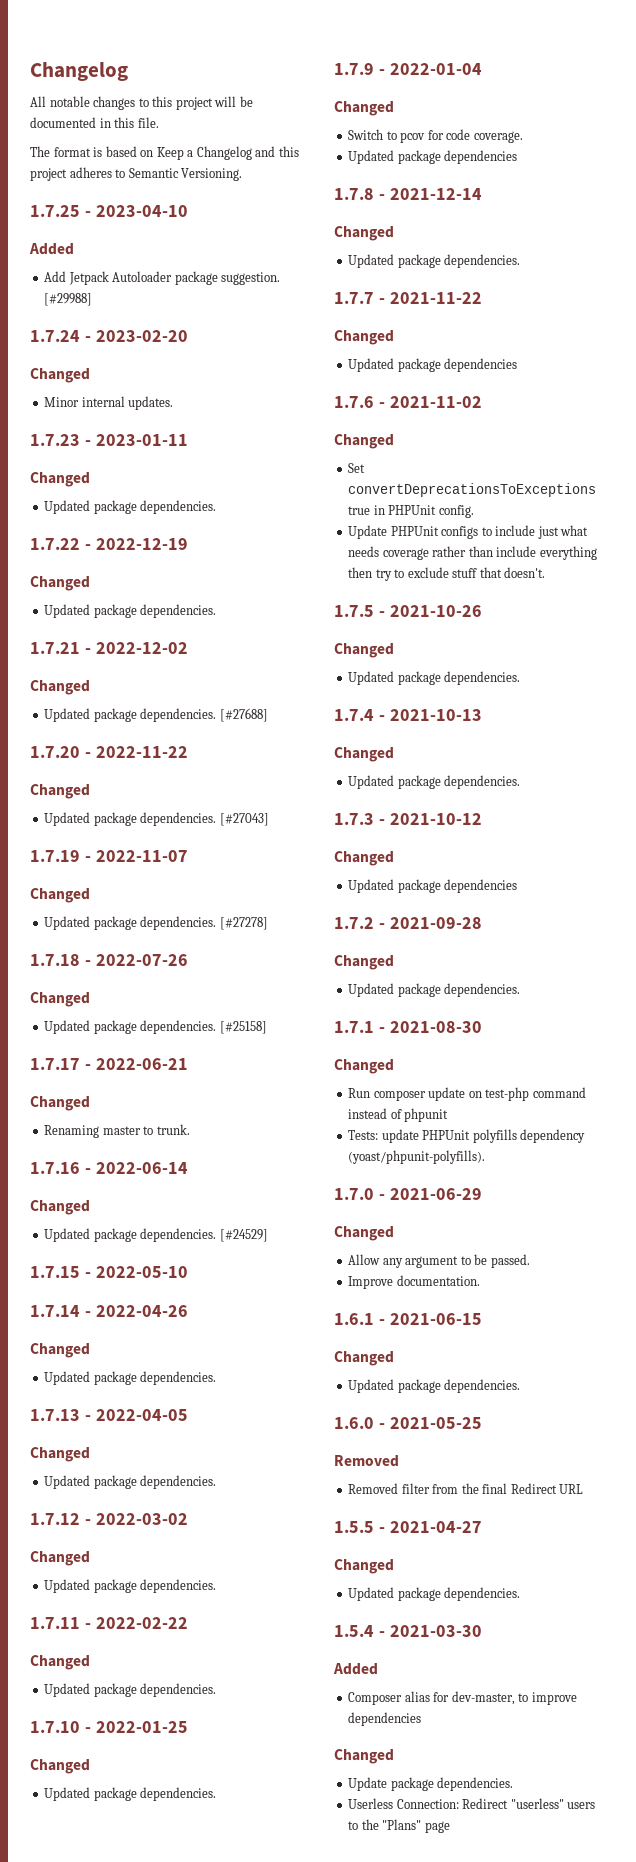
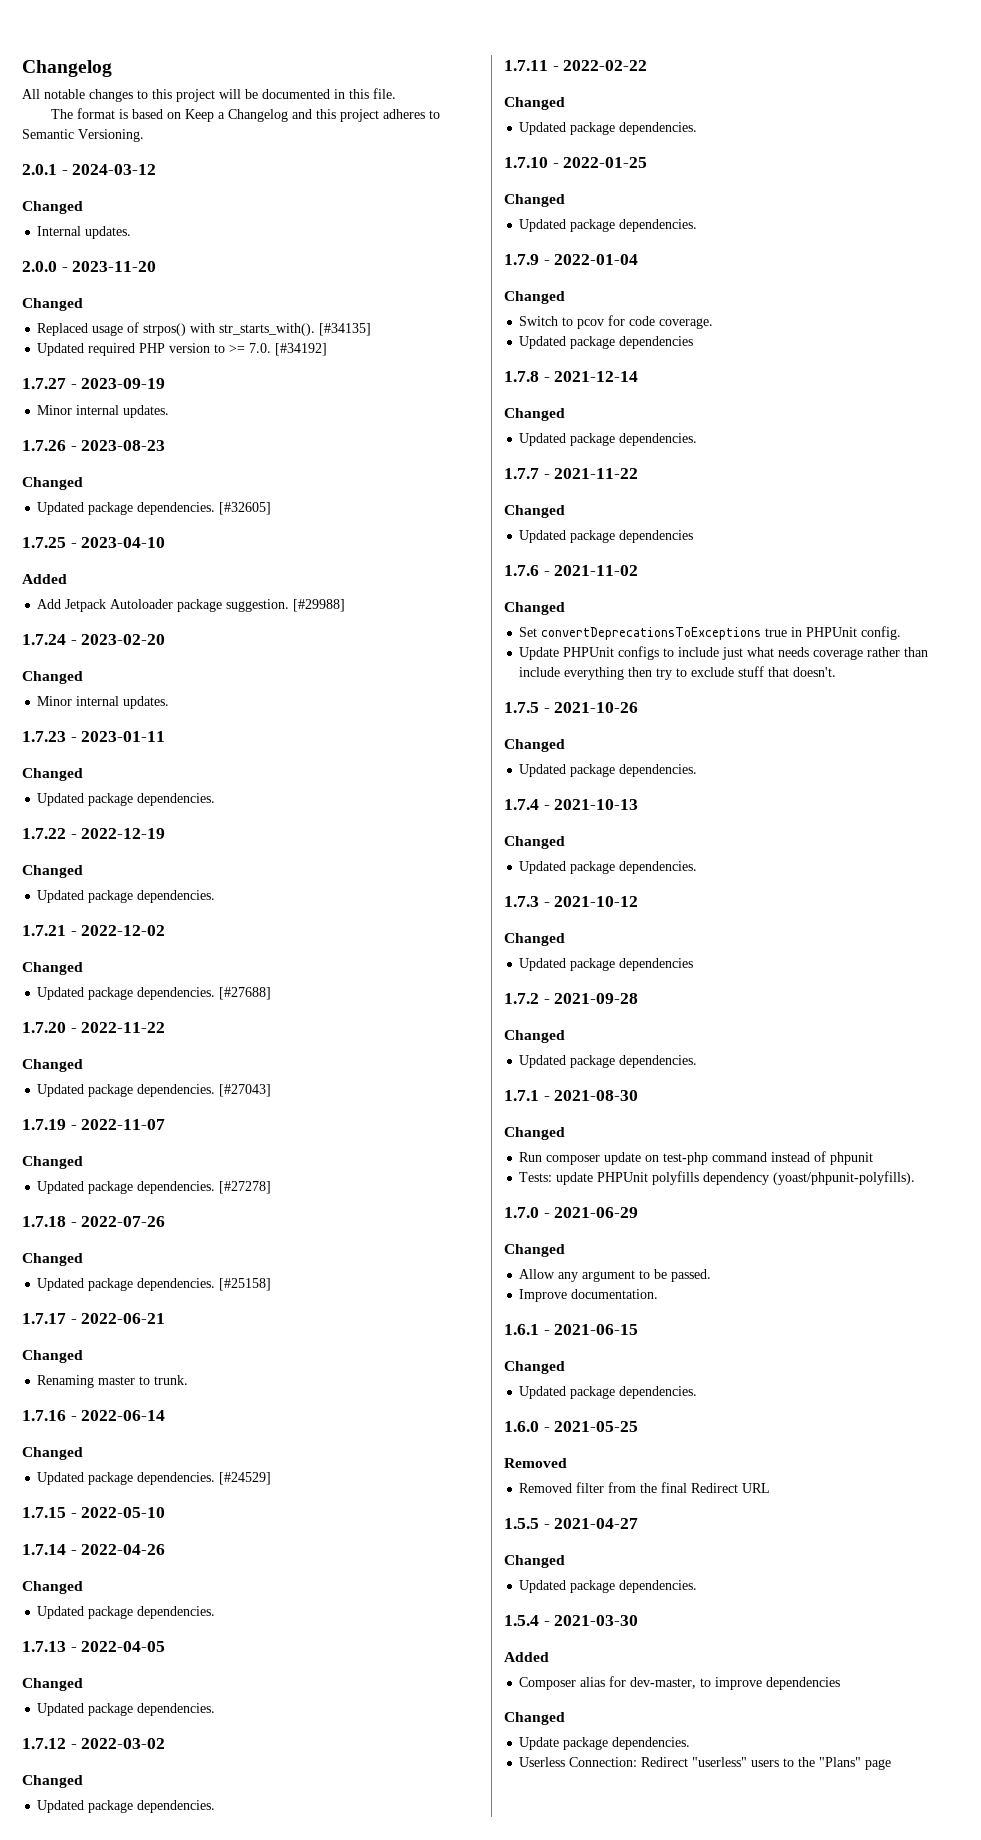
(243, 174) none -> [22,164,157,175] [22,201,83,214] [37,226,132,239] [22,261,157,272] [22,298,83,311] [37,322,372,336] [37,343,328,356] [22,378,166,389] [37,405,170,418] [22,440,166,451] [22,477,83,490] [37,502,272,515] // 2.0.1 - 2024-03-12 // Changed // Internal updates. // 2.0.0 - 2023-11-20 // Changed // Replaced usage of strpos() with str_starts_with(). [#34135] // Updated required PHP version to >= 7.0. [#34192] // 1.7.27 - 2023-09-19 // Minor internal updates. // 1.7.26 - 2023-08-23 // Changed // Updated package dependencies. [#32605]

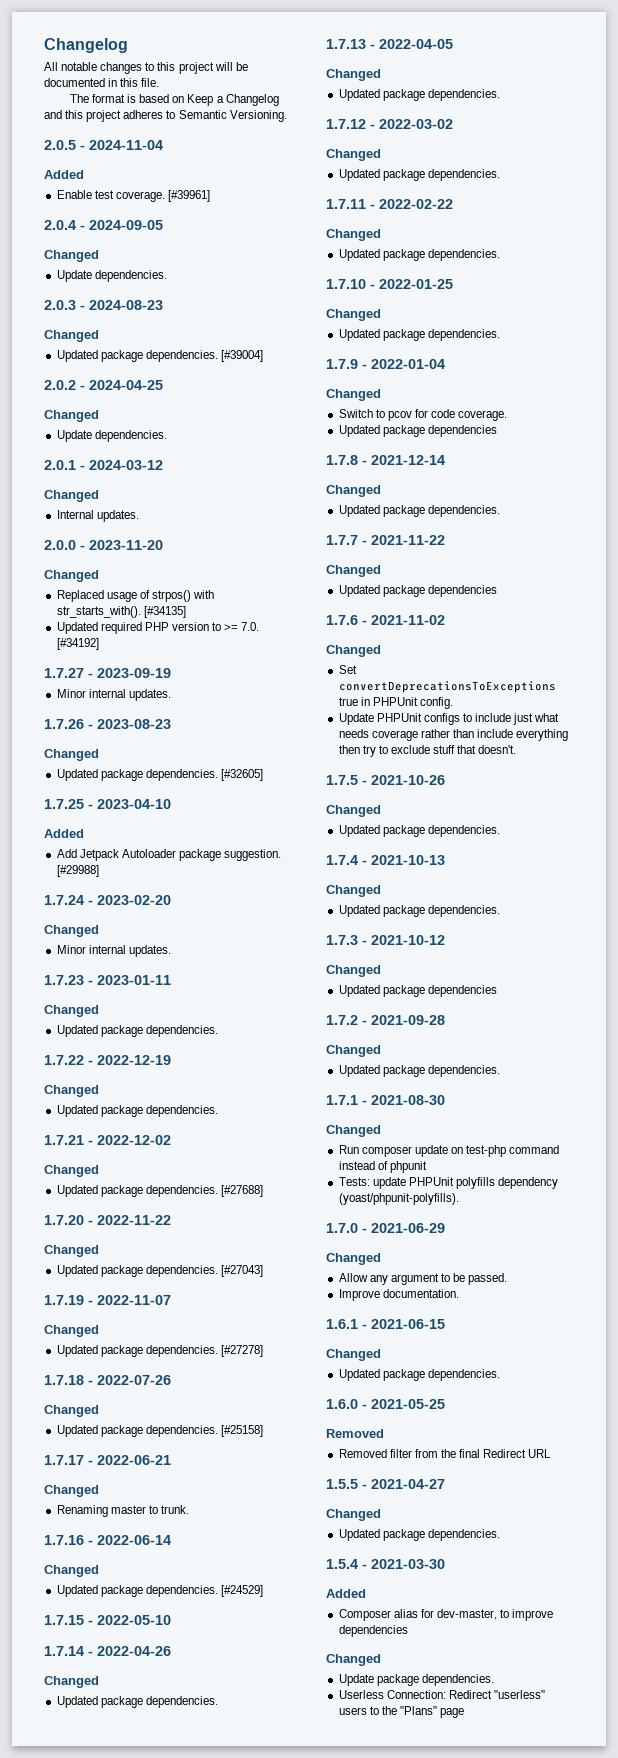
(144, 135) none -> [44,140,163,150] [44,170,84,179] [56,190,210,202] [44,220,163,230] [44,250,99,262] [56,270,167,282] [44,300,163,310] [44,330,99,342] [56,350,263,362] [44,380,163,390] [44,410,99,422] [56,430,167,442] // 2.0.5 - 2024-11-04 // Added // Enable test coverage. [#39961] // 2.0.4 - 2024-09-05 // Changed // Update dependencies. // 2.0.3 - 2024-08-23 // Changed // Updated package dependencies. [#39004] // 2.0.2 - 2024-04-25 // Changed // Update dependencies.

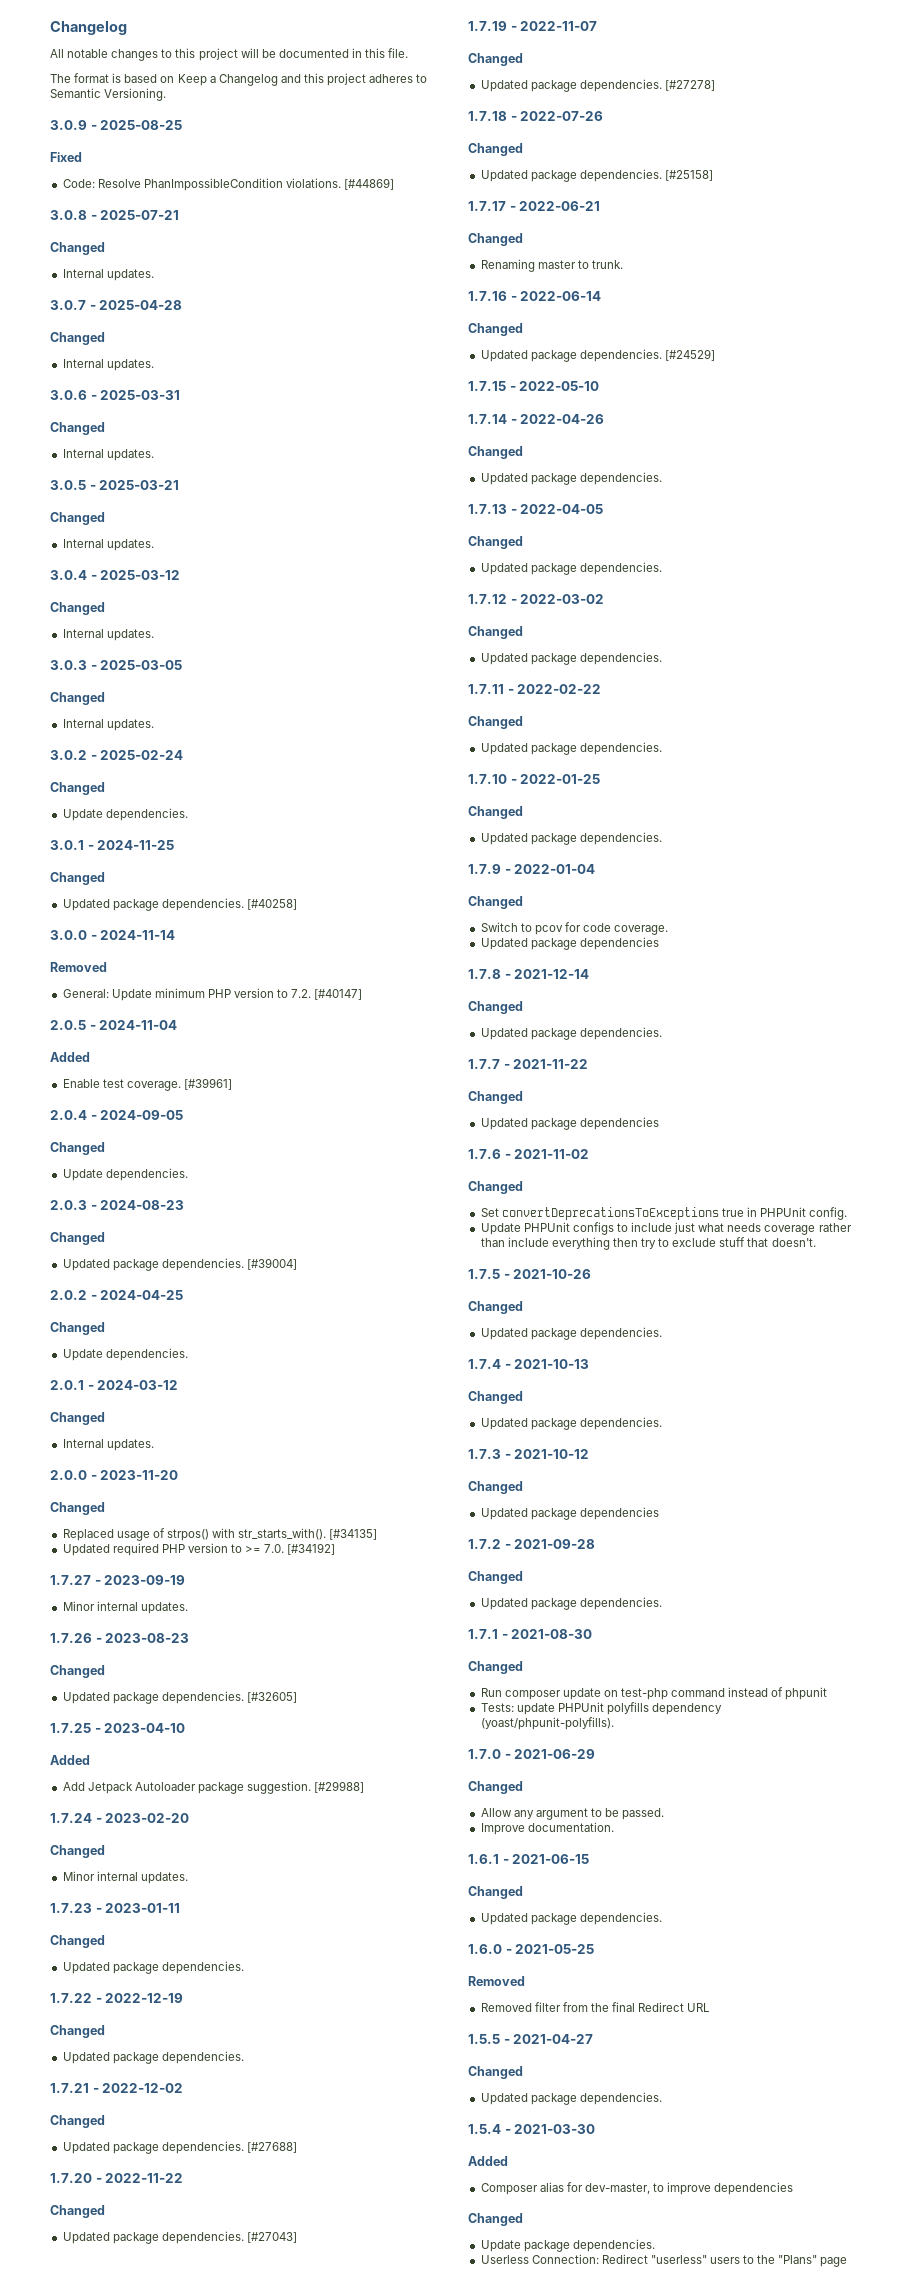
(287, 116) none -> [50,120,183,130] [50,152,82,162] [62,178,395,191] [50,210,180,220] [50,242,105,255] [62,269,154,281] [50,300,183,310] [50,332,105,345] [62,359,154,371] [50,390,181,400] [50,422,105,435] [62,449,154,461] [50,480,180,490] [50,512,105,525] [62,539,154,551] [50,570,181,580] [50,602,105,615] [62,629,154,641] [50,660,183,670] [50,692,105,705] [62,719,154,731] [50,750,184,760] [50,782,105,795] [62,808,188,821] [50,840,175,850] [50,872,105,885] [62,898,297,911] [50,930,176,940] [50,962,107,972] [62,988,363,1001] // 3.0.9 - 2025-08-25 // Fixed // Code: Resolve PhanImpossibleCondition violations. [#44869] // 3.0.8 - 2025-07-21 // Changed // Internal updates. // 3.0.7 - 2025-04-28 // Changed // Internal updates. // 3.0.6 - 2025-03-31 // Changed // Internal updates. // 3.0.5 - 2025-03-21 // Changed // Internal updates. // 3.0.4 - 2025-03-12 // Changed // Internal updates. // 3.0.3 - 2025-03-05 // Changed // Internal updates. // 3.0.2 - 2025-02-24 // Changed // Update dependencies. // 3.0.1 - 2024-11-25 // Changed // Updated package dependencies. [#40258] // 3.0.0 - 2024-11-14 // Removed // General: Update minimum PHP version to 7.2. [#40147]

